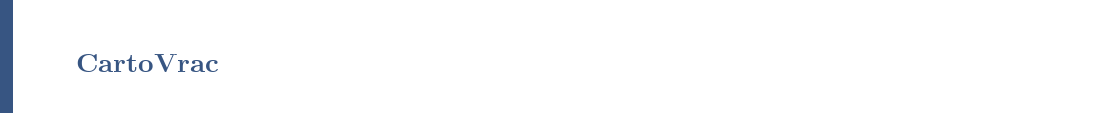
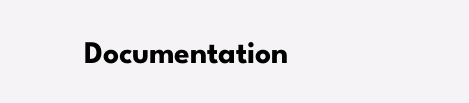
[76,54,219,72] CartoVrac -> [84,42,288,64] Documentation

